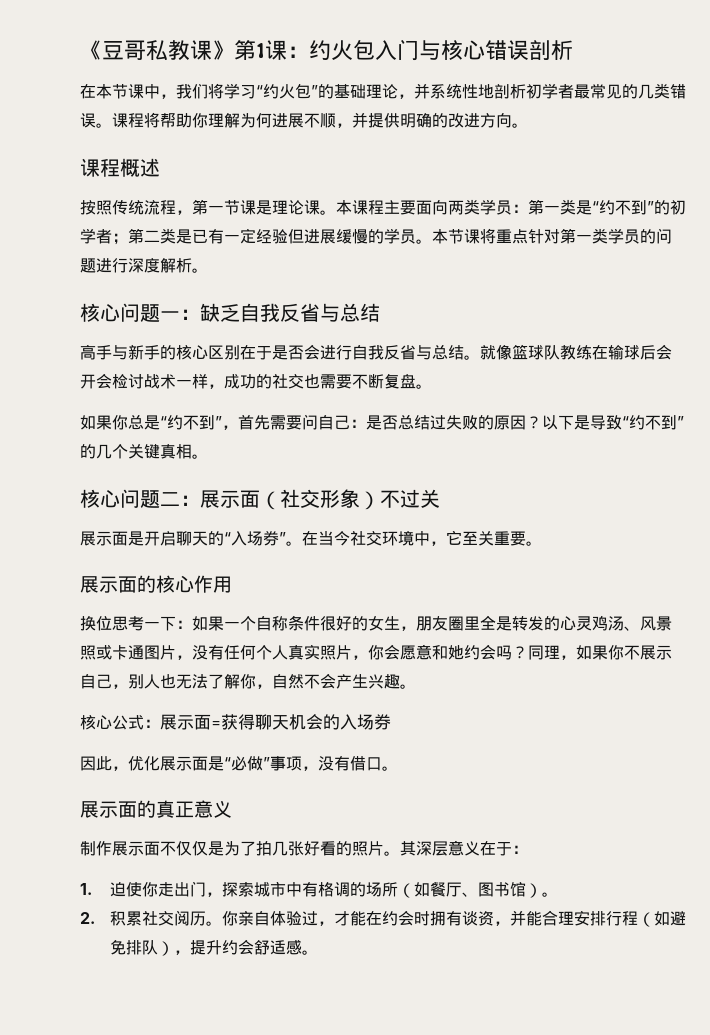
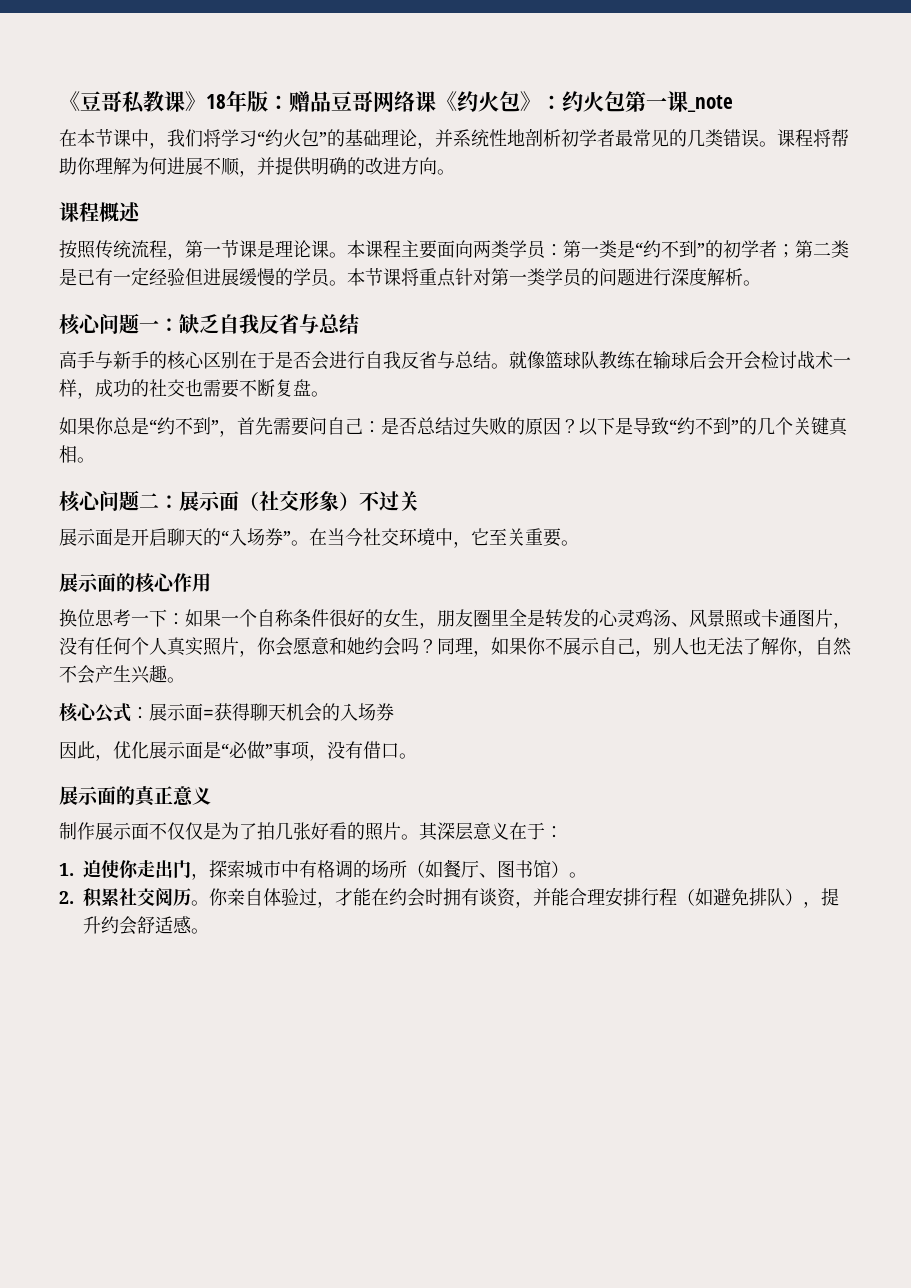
[234,39,573,61] 第1课：约火包入门与核心错误剖析 -> [206,90,733,112] 18年版：赠品豆哥网络课《约火包》：约火包第一课_note

